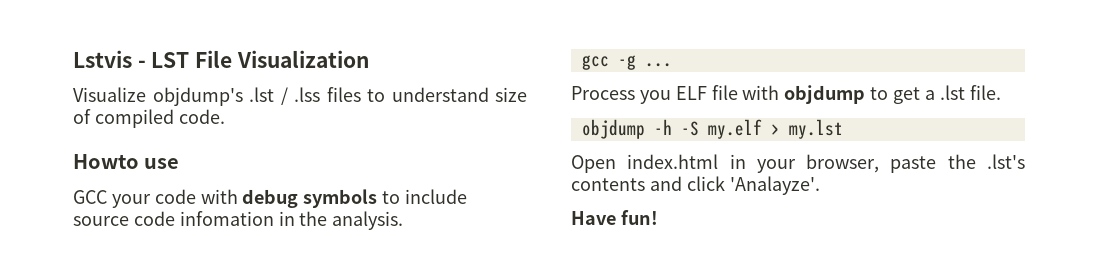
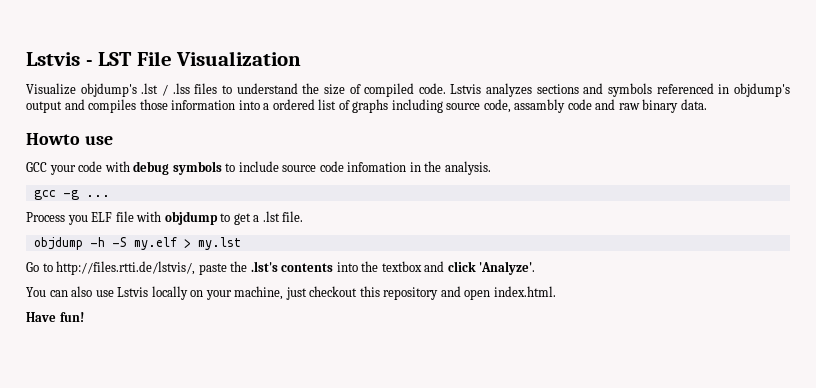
(489, 94) none -> [302,83,320,94] the
(225, 116) none -> [450,83,790,97] [26,99,707,113] Lstvis analyzes sections and symbols referenced in objdump's output and compiles those information into a ordered list of graphs including source code, assambly code and raw binary data.
[571,154,1025,173] [571,176,820,195] Open index.html in your browser, paste the .lst's contents and click 'Analayze'. -> [26,261,536,275] [26,286,556,300] Go to http://files.rtti.de/lstvis/, paste the .lst's contents into the textbox and click 'Analyze'. // You can also use Lstvis locally on your machine, just checkout this repository and open index.html.

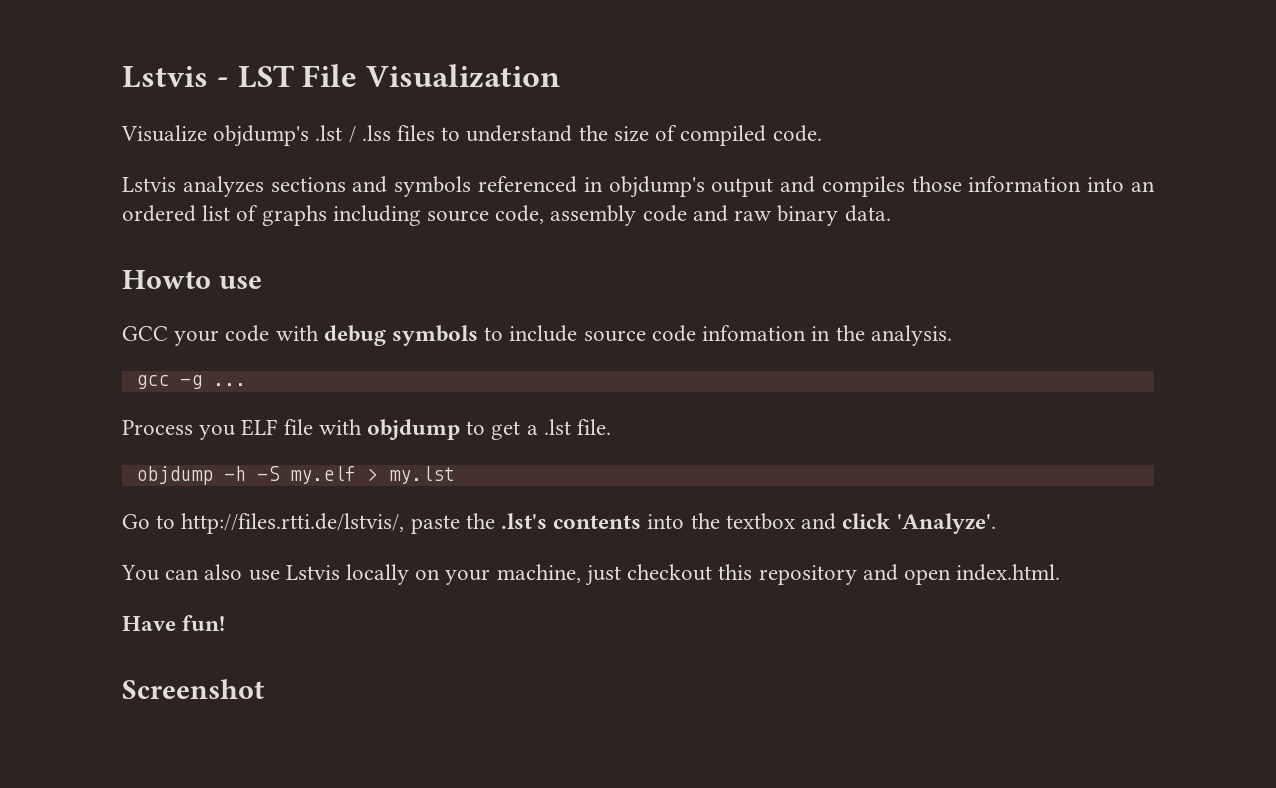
(446, 88) none -> (822, 133) //
[263,103,270,110] a -> [1131,181,1156,192] an
[514,99,566,113] assambly -> [550,205,637,226] assembly
(84, 317) none -> [122,679,264,699] // Screenshot

